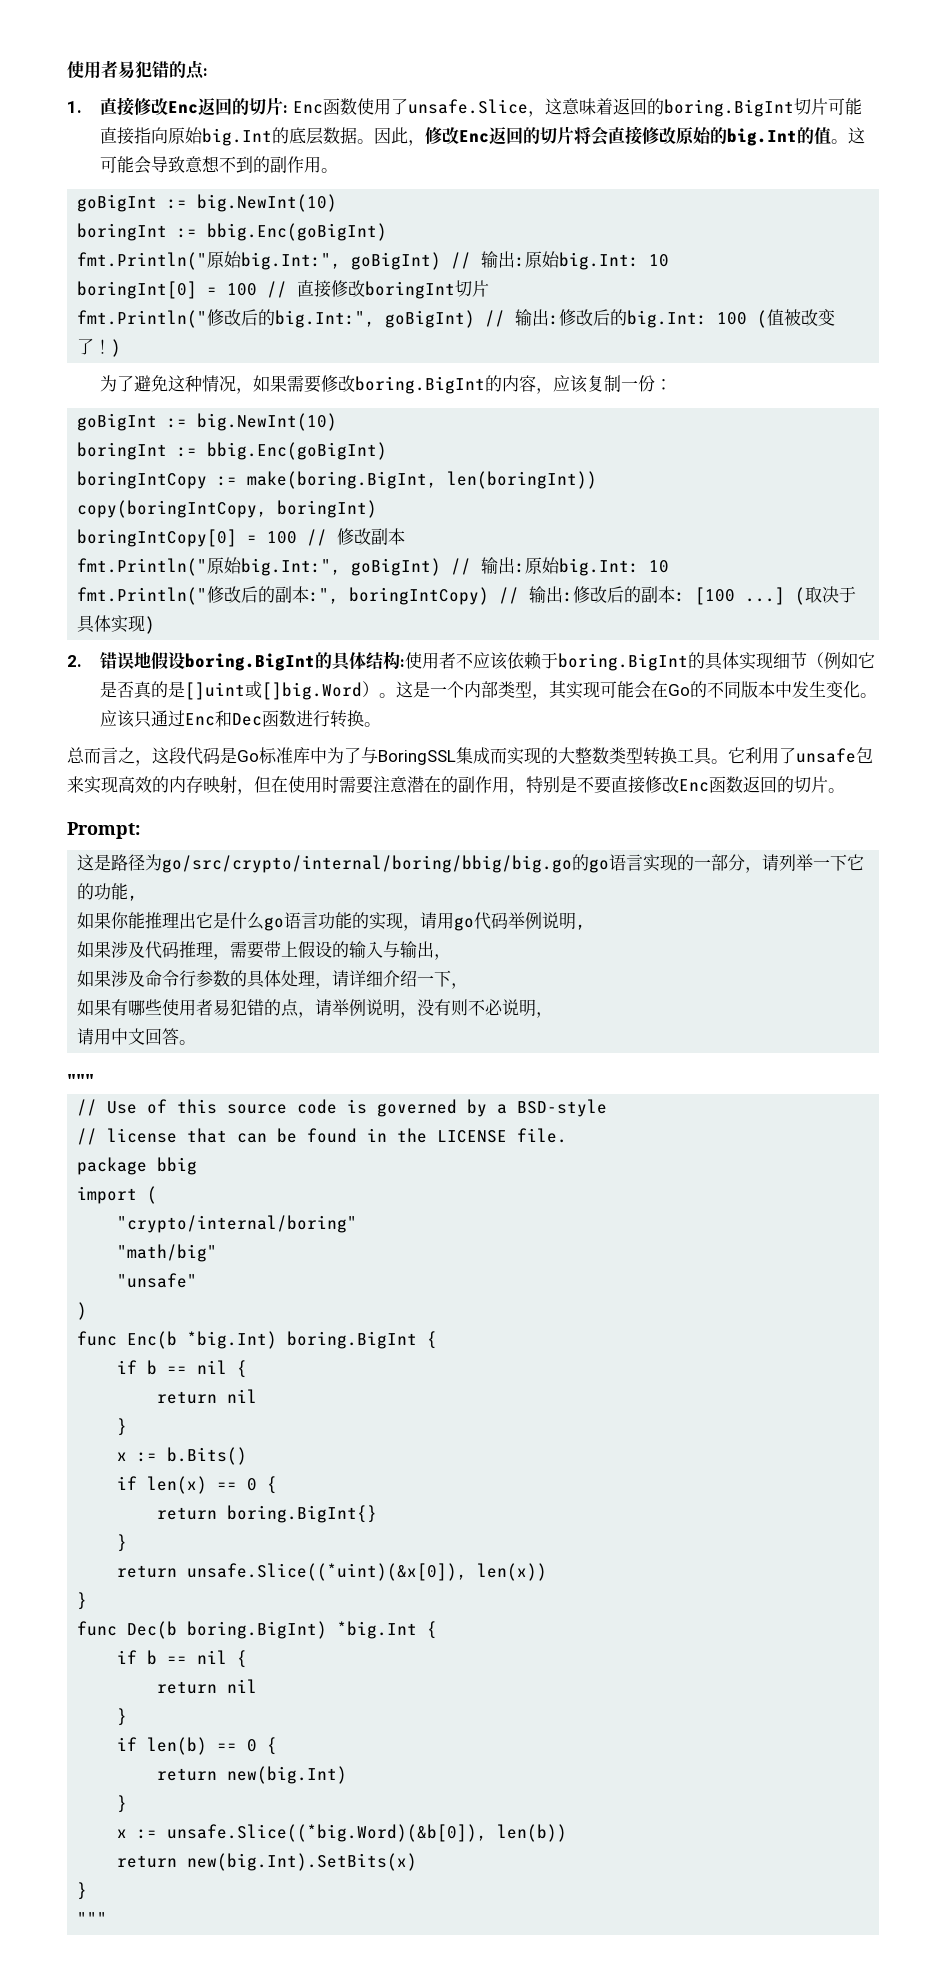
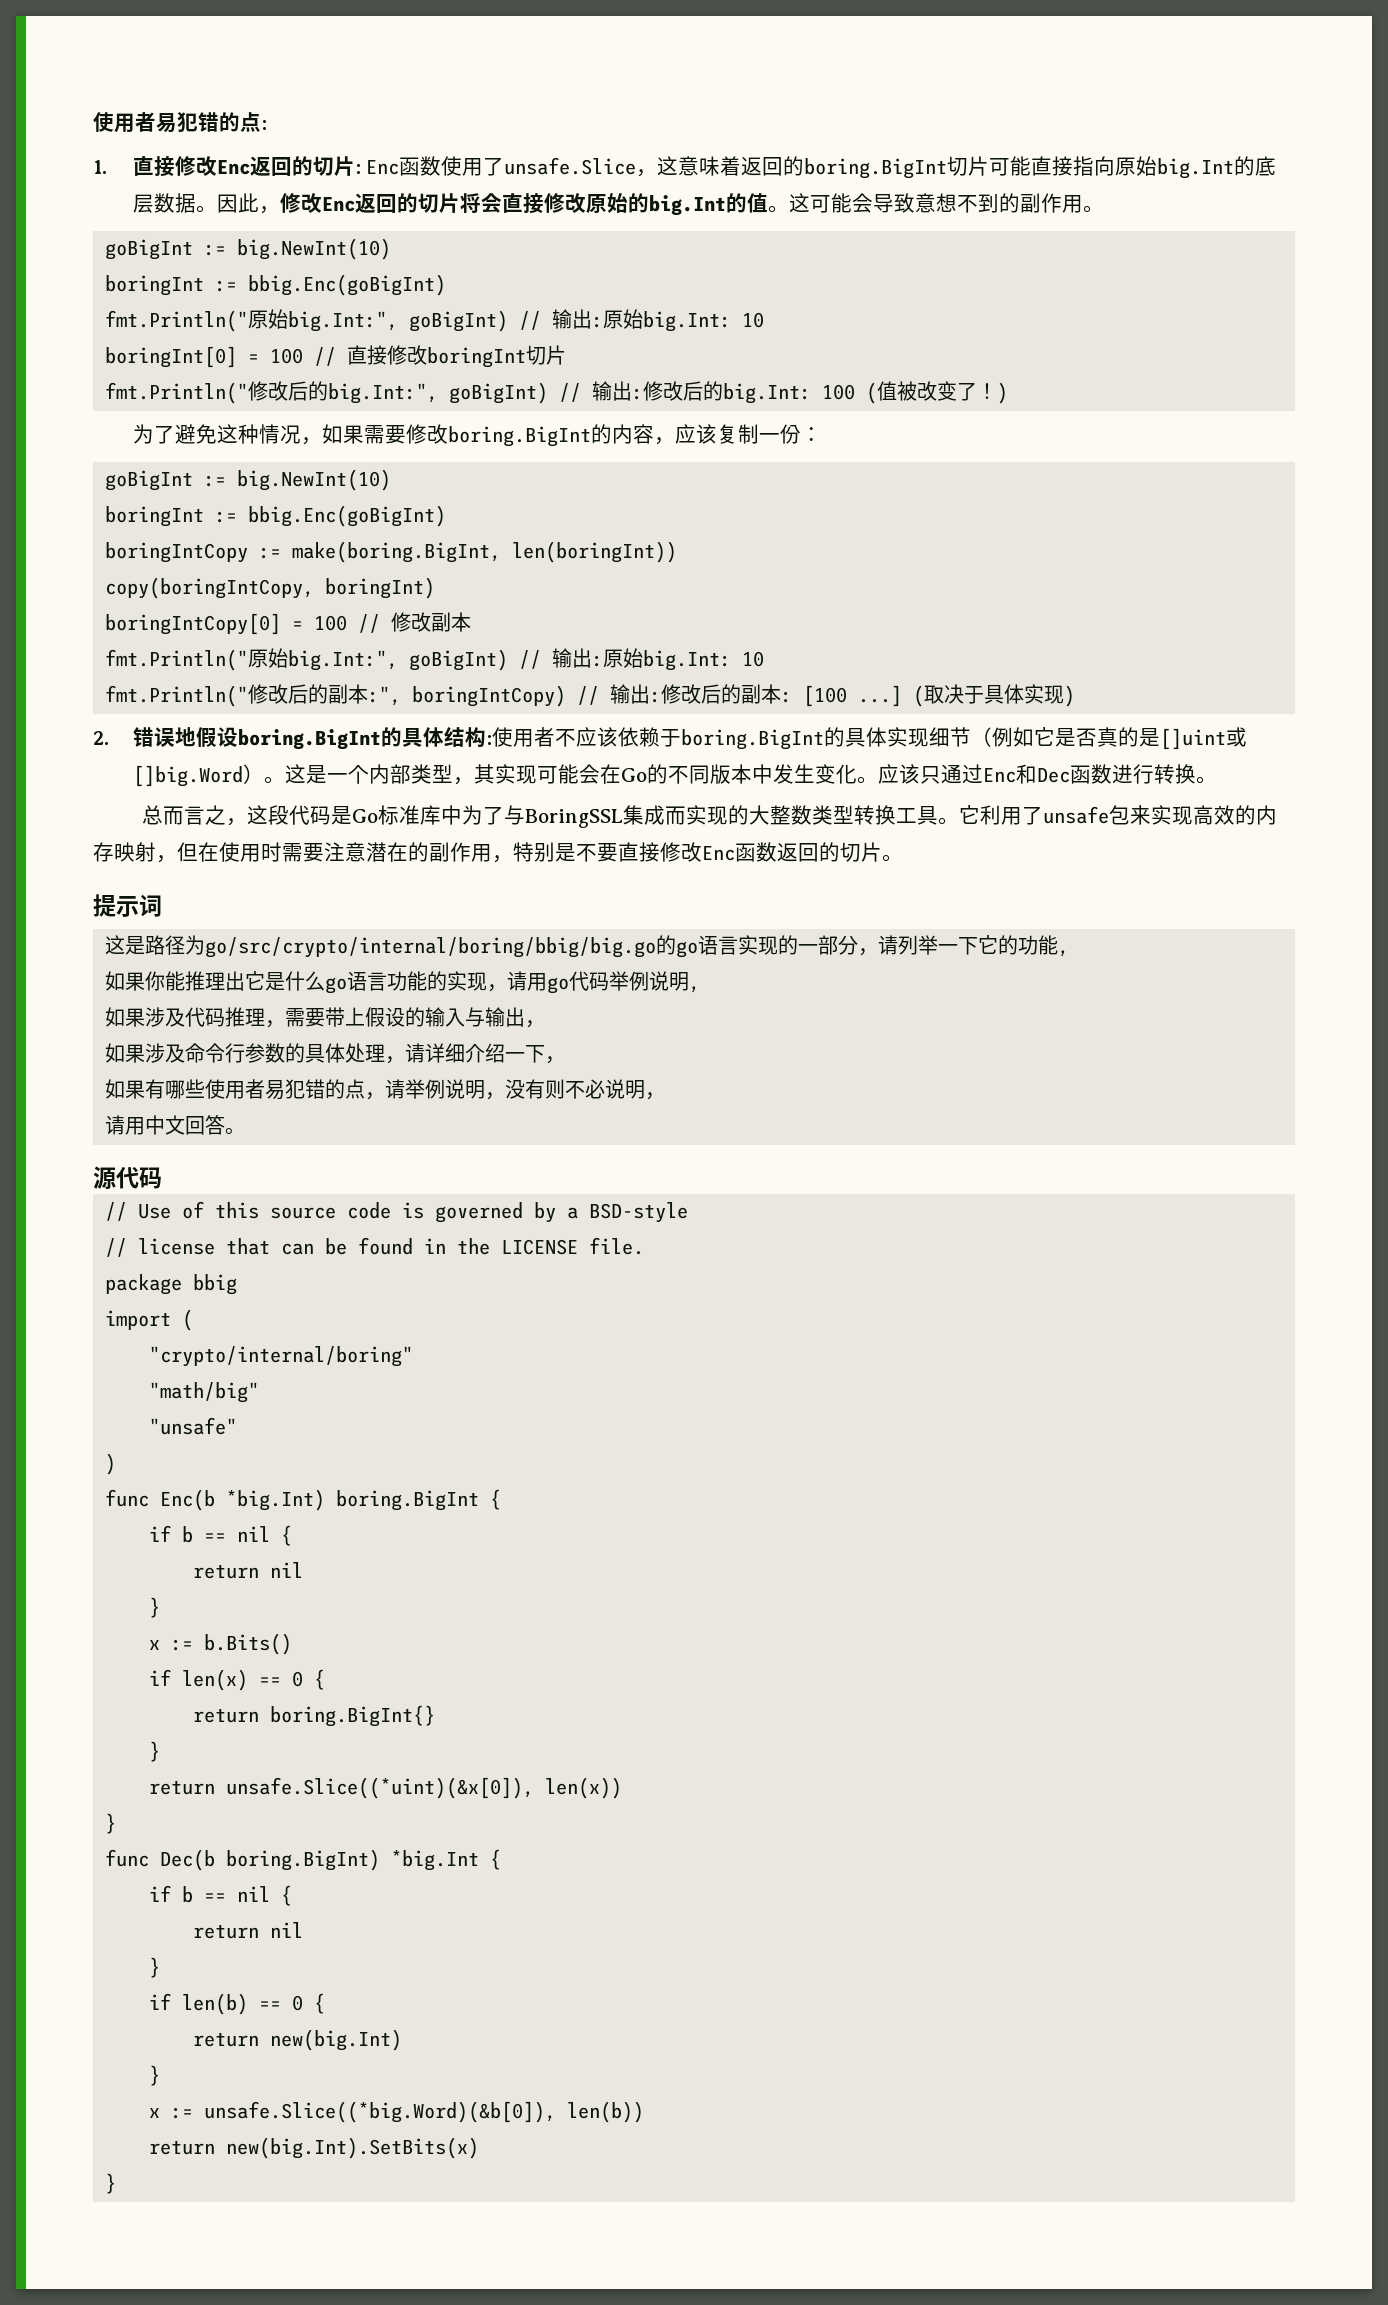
[67,822,140,839] Prompt: -> [93,894,162,917] 提示词
[67,1074,94,1087] """ -> [93,1166,162,1190] 源代码
[77,1912,108,1925] // """ -> (117, 2183) none

